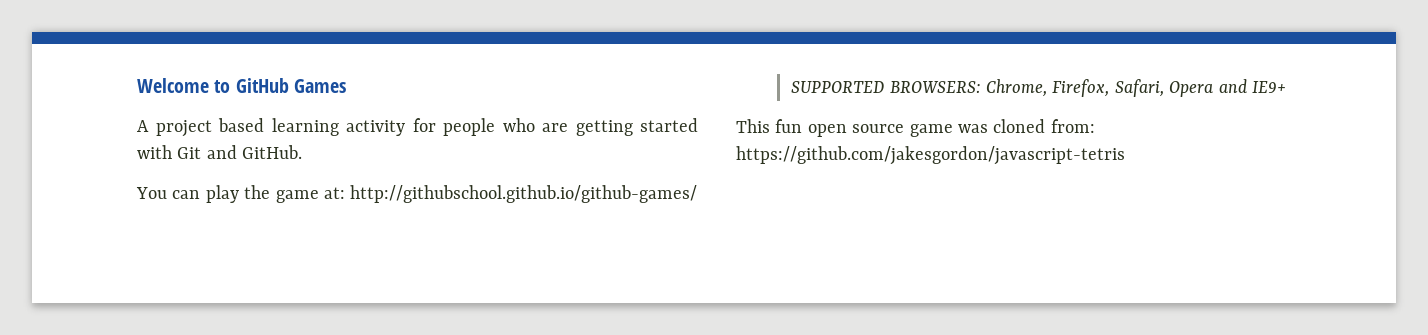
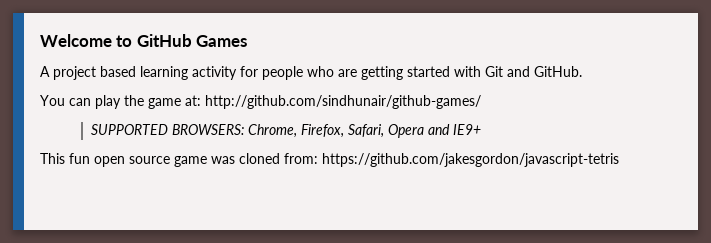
[350,185,698,203] http://githubschool.github.io/github-games/ -> [205,95,481,109] http://github.com/sindhunair/github-games/

